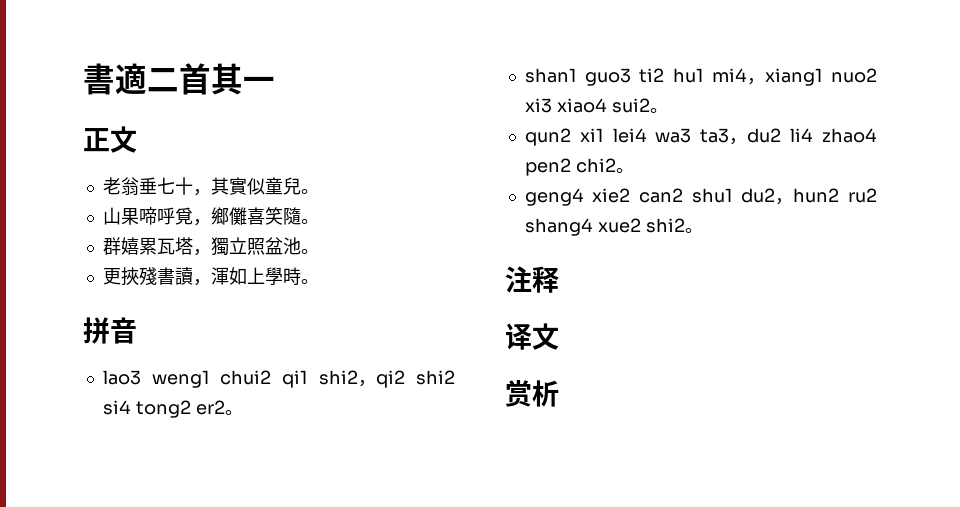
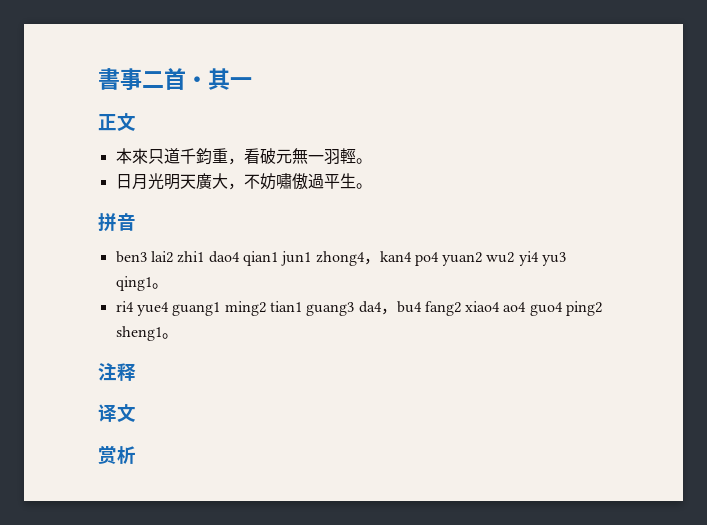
[83,63,211,95] 書適二首 -> [98,68,208,90] 書事二首・
[102,177,319,196] [102,207,319,226] [102,237,319,256] [102,267,319,286] [83,317,137,344] [102,370,455,388] [102,400,243,418] [524,68,877,86] [524,98,668,113] [524,128,877,146] [524,158,634,176] [524,188,877,206] [524,218,685,236] 老翁垂七十，其實似童兒。 // 山果啼呼覓，鄉儺喜笑隨。 // 群嬉累瓦塔，獨立照盆池。 // 更挾殘書讀，渾如上學時。 // 拼音 // lao3 weng1 chui2 qi1 shi2，qi2 shi2 si4 tong2 er2。 // shan1 guo3 ti2 hu1 mi4，xiang1 nuo2 xi3 xiao4 sui2。 // qun2 xi1 lei4 wa3 ta3，du2 li4 zhao4 pen2 chi2。 // geng4 xie2 can2 shu1 du2，hun2 ru2 shang4 xue2 shi2 -> [115,148,372,165] [115,173,372,190] [98,213,136,232] [115,251,567,266] [115,276,168,291] [115,301,603,316] [115,326,162,341] 本來只道千鈞重，看破元無一羽輕。 // 日月光明天廣大，不妨嘯傲過平生。 // 拼音 // ben3 lai2 zhi1 dao4 qian1 jun1 zhong4，kan4 po4 yuan2 wu2 yi4 yu3 qing1。 // ri4 yue4 guang1 ming2 tian1 guang3 da4，bu4 fang2 xiao4 ao4 guo4 ping2 sheng1

